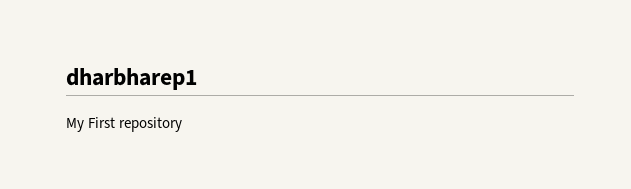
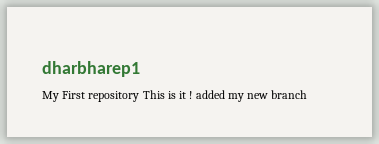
(183, 124) none -> [142,90,308,102] This is it ! added my new branch

